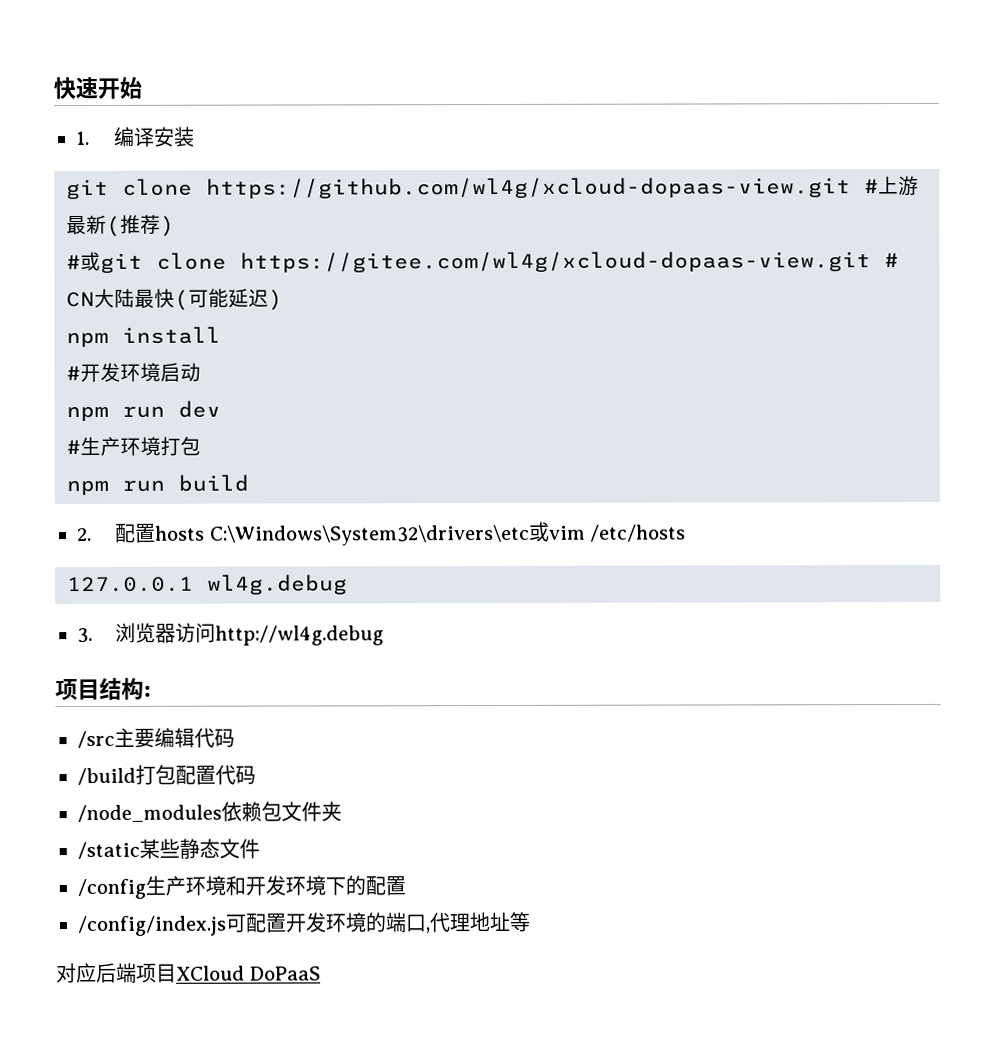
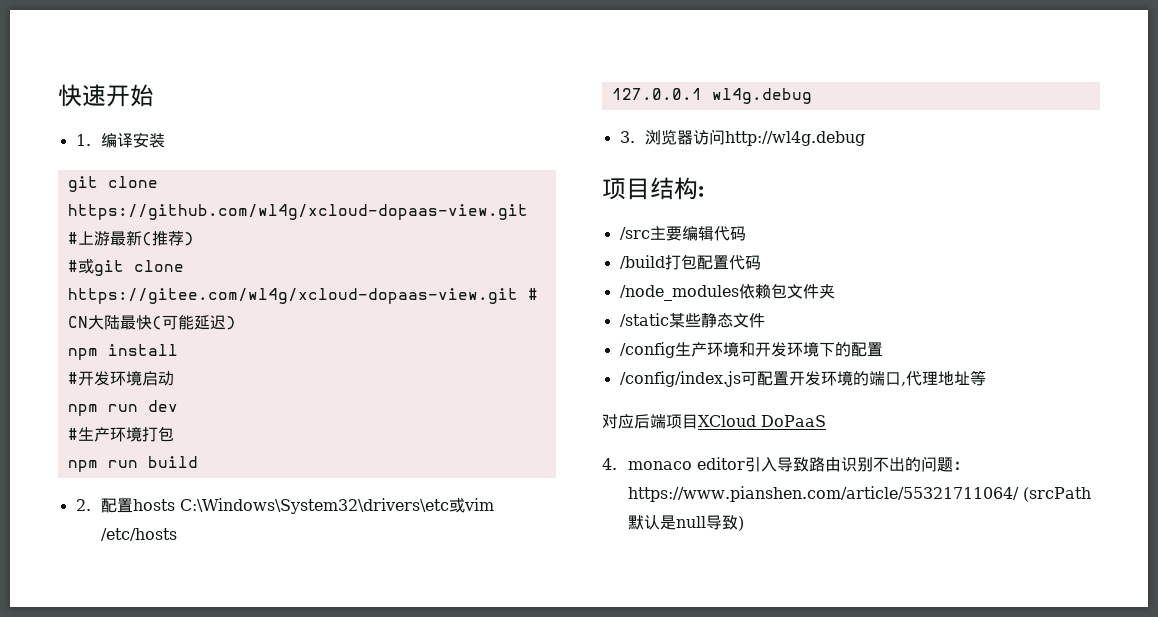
(322, 973) none -> [602,456,969,472] [627,486,1091,502] [627,515,744,531] // 4. monaco editor引入导致路由识别不出的问题：https://www.pianshen.com/article/55321711064/ (srcPath默认是null导致)

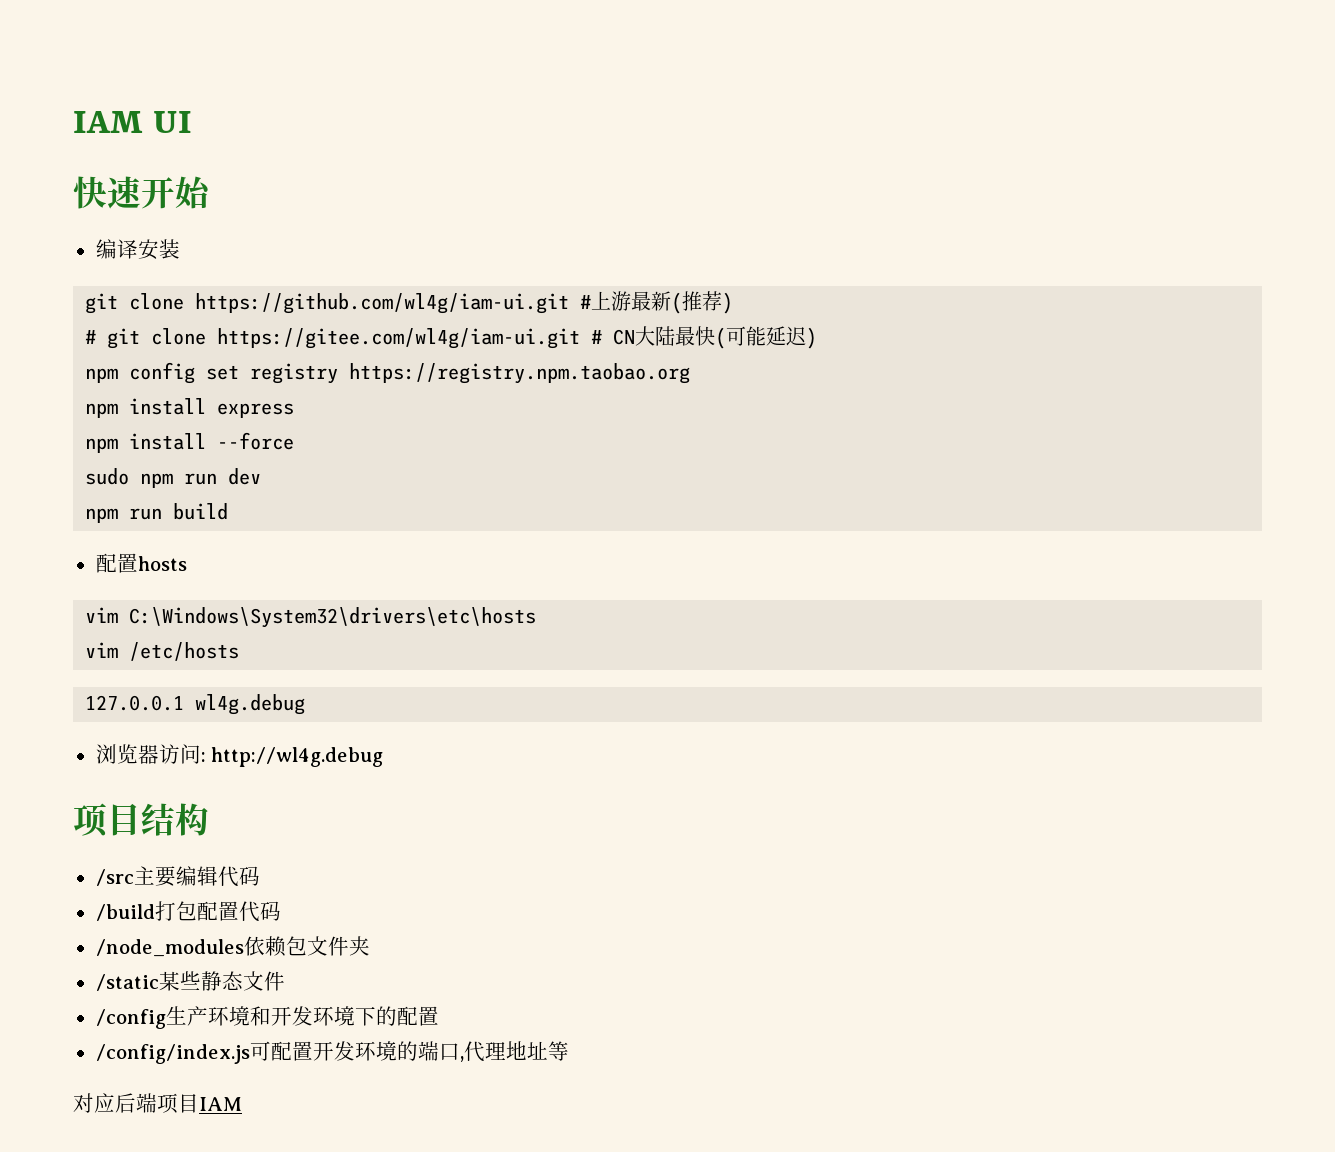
(58, 95) none -> [73,111,193,133] IAM UI //
[75,134,91,146] 1. -> (211, 192) none
[67,204,528,220] https://github.com/wl4g/xcloud-dopaas-view.git -> [195,293,570,314] https://github.com/wl4g/iam-ui.git
[77,259,184,276] [67,288,518,304] 或git clone https://gitee.com/wl4g/xcloud-dopaas-view.git -> [107,328,581,349] git clone https://gitee.com/wl4g/iam-ui.git
[107,344,178,356] [67,370,174,386] install // #开发环境启动 // -> [129,362,691,384] [85,398,295,418] [85,432,295,453] [85,468,130,485] config set registry https://registry.npm.taobao.org // npm install express // npm install --force // sudo
[67,426,174,442] // #生产环境打包 -> (262, 476) none
[75,499,91,511] 2. -> (229, 511) none
[180,498,466,514] C:\Windows\System32\drivers\etc或 -> [85,607,537,628] // vim C:\Windows\System32\drivers\etc\hosts //
[619,131,635,143] 3. -> (306, 704) none
(726, 137) none -> [200,752,206,762] :
[698,186,704,197] : -> (209, 819) none
[698,415,826,427] [602,456,969,472] [627,486,1091,502] [627,515,744,531] XCloud DoPaaS // 4. monaco editor引入导致路由识别不出的问题：https://www.pianshen.com/article/55321711064/ (srcPath默认是null导致) -> [199,1097,242,1111] IAM

